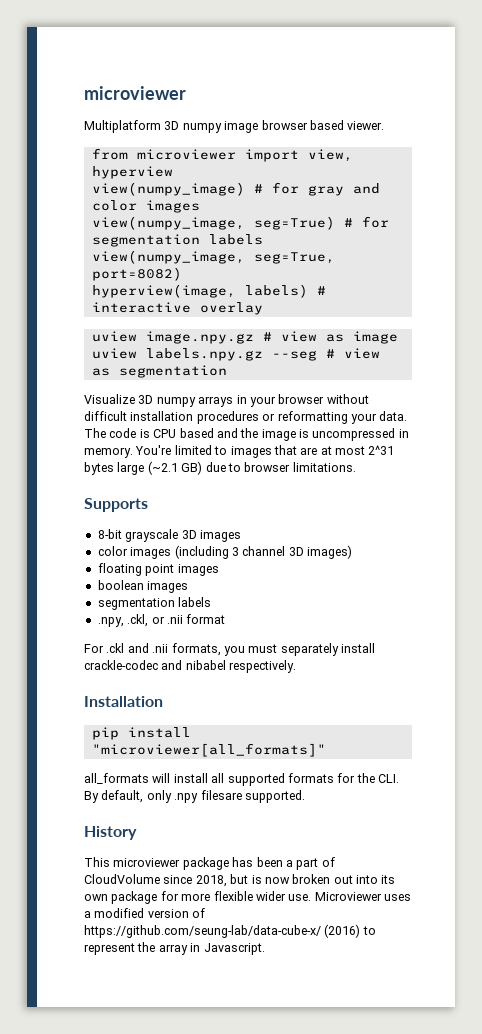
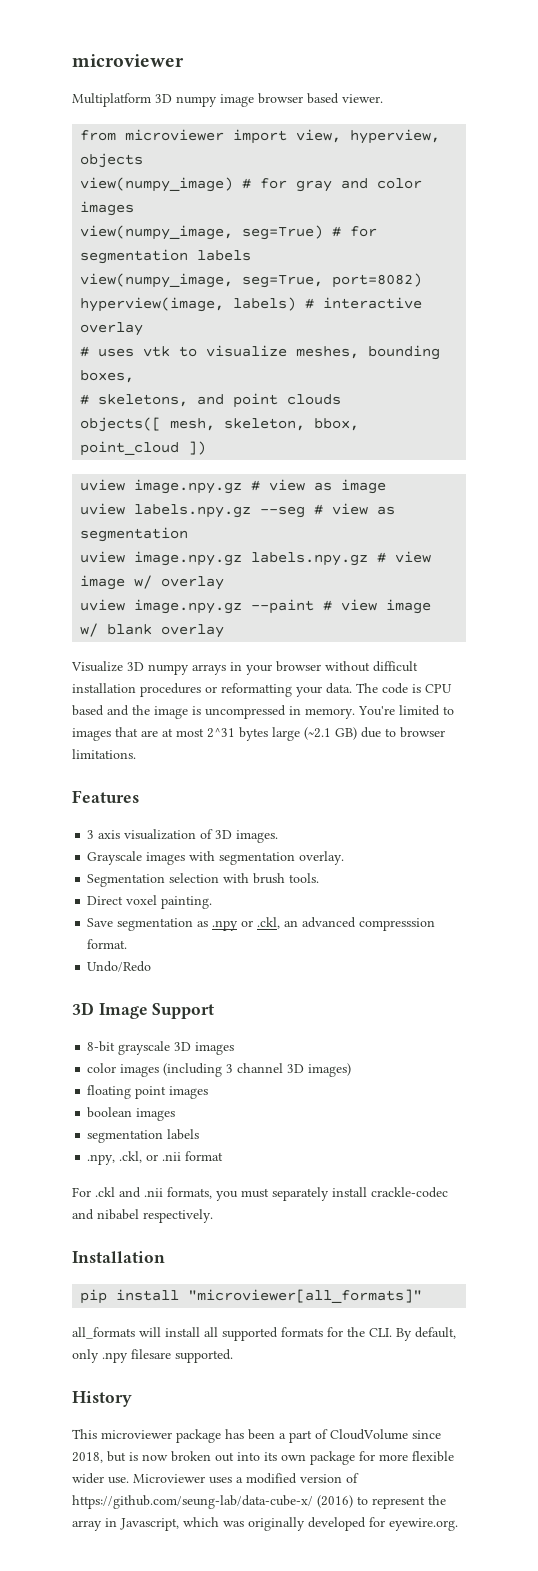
[91,166,173,179] hyperview -> [350,129,441,144] [80,153,144,168] hyperview, objects
(263, 308) none -> [80,345,441,360] [80,370,135,383] [80,393,342,408] [80,417,360,432] [80,441,207,456] // # uses vtk to visualize meshes, bounding boxes, // # skeletons, and point clouds // objects([ mesh, skeleton, bbox, point_cloud ])
(227, 371) none -> [80,551,432,566] [80,575,225,590] [80,599,432,614] [80,623,225,638] // uview image.npy.gz labels.npy.gz # view image w/ overlay // uview image.npy.gz --paint # view image w/ blank overlay
[84,498,148,512] Supports -> [72,790,139,803] [87,829,279,843] [87,851,345,865] [87,873,320,887] [87,895,213,909] [87,917,436,931] [87,939,128,949] [87,961,152,972] [72,1002,215,1019] Features // 3 axis visualization of 3D images. // Grayscale images with segmentation overlay. // Segmentation selection with brush tools. // Direct voxel painting. // Save segmentation as .npy or .ckl, an advanced compresssion format. // Undo/Redo // 3D Image Support
[203,943,265,955] Javascript. -> [120,1517,458,1531] Javascript, which was originally developed for eyewire.org.

